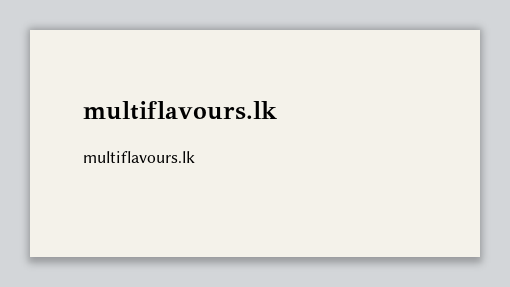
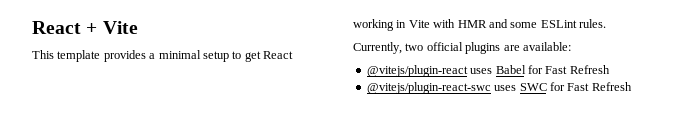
[83,101,277,120] [83,151,195,163] multiflavours.lk // multiflavours.lk -> [32,21,138,34] [32,50,293,62] [353,19,606,31] [353,42,571,54] [366,65,610,77] [366,82,632,94] React + Vite // This template provides a minimal setup to get React working in Vite with HMR and some ESLint rules. // Currently, two official plugins are available: // @vitejs/plugin-react uses Babel for Fast Refresh // @vitejs/plugin-react-swc uses SWC for Fast Refresh

